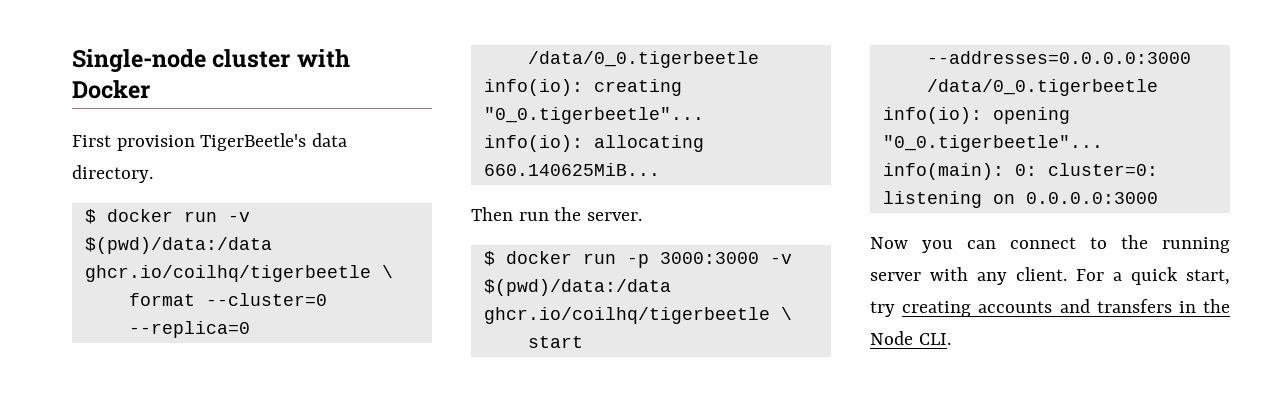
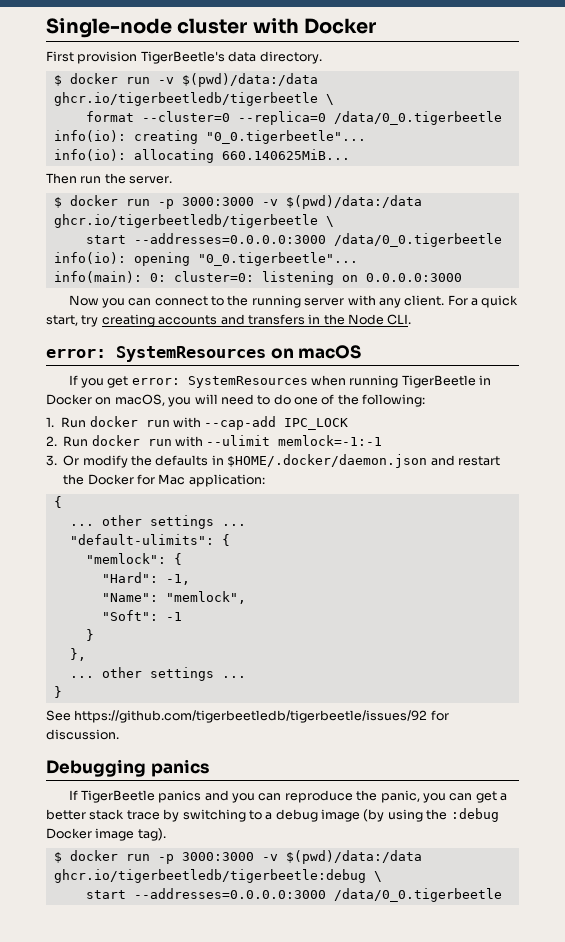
[84,265,371,282] ghcr.io/coilhq/tigerbeetle -> [53,92,318,106] ghcr.io/tigerbeetledb/tigerbeetle
[483,307,770,324] ghcr.io/coilhq/tigerbeetle -> [53,214,318,228] ghcr.io/tigerbeetledb/tigerbeetle
(951, 339) none -> [46,345,362,362] [68,375,492,388] [46,394,426,407] [46,416,349,430] [46,435,383,447] [46,454,500,468] [63,474,265,487] [53,496,62,508] [69,515,246,529] [69,534,230,546] [85,553,182,565] [101,572,190,585] [101,591,246,604] [101,610,182,621] [85,629,94,641] [69,648,86,661] [69,667,246,681] [53,686,62,698] [46,710,449,723] [46,729,119,740] [46,759,209,777] [68,790,507,803] [46,808,499,822] [46,828,166,841] [53,850,422,864] [53,869,382,883] [85,888,502,902] // error: SystemResources on macOS // If you get error: SystemResources when running TigerBeetle in Docker on macOS, you will need to do one of the following: // 1. Run docker run with --cap-add IPC_LOCK // 2. Run docker run with --ulimit memlock=-1:-1 // 3. Or modify the defaults in $HOME/.docker/daemon.json and restart the Docker for Mac application: // { // ... other settings ... // "default-ulimits": { // "memlock": { // "Hard": -1, // "Name": "memlock", // "Soft": -1 // } // }, // ... other settings ... // } // See https://github.com/tigerbeetledb/tigerbeetle/issues/92 for discussion. // Debugging panics // If TigerBeetle panics and you can reproduce the panic, you can get a better stack trace by switching to a debug image (by using the :debug Docker image tag). // $ docker run -p 3000:3000 -v $(pwd)/data:/data ghcr.io/tigerbeetledb/tigerbeetle:debug \ // start --addresses=0.0.0.0:3000 /data/0_0.tigerbeetle

